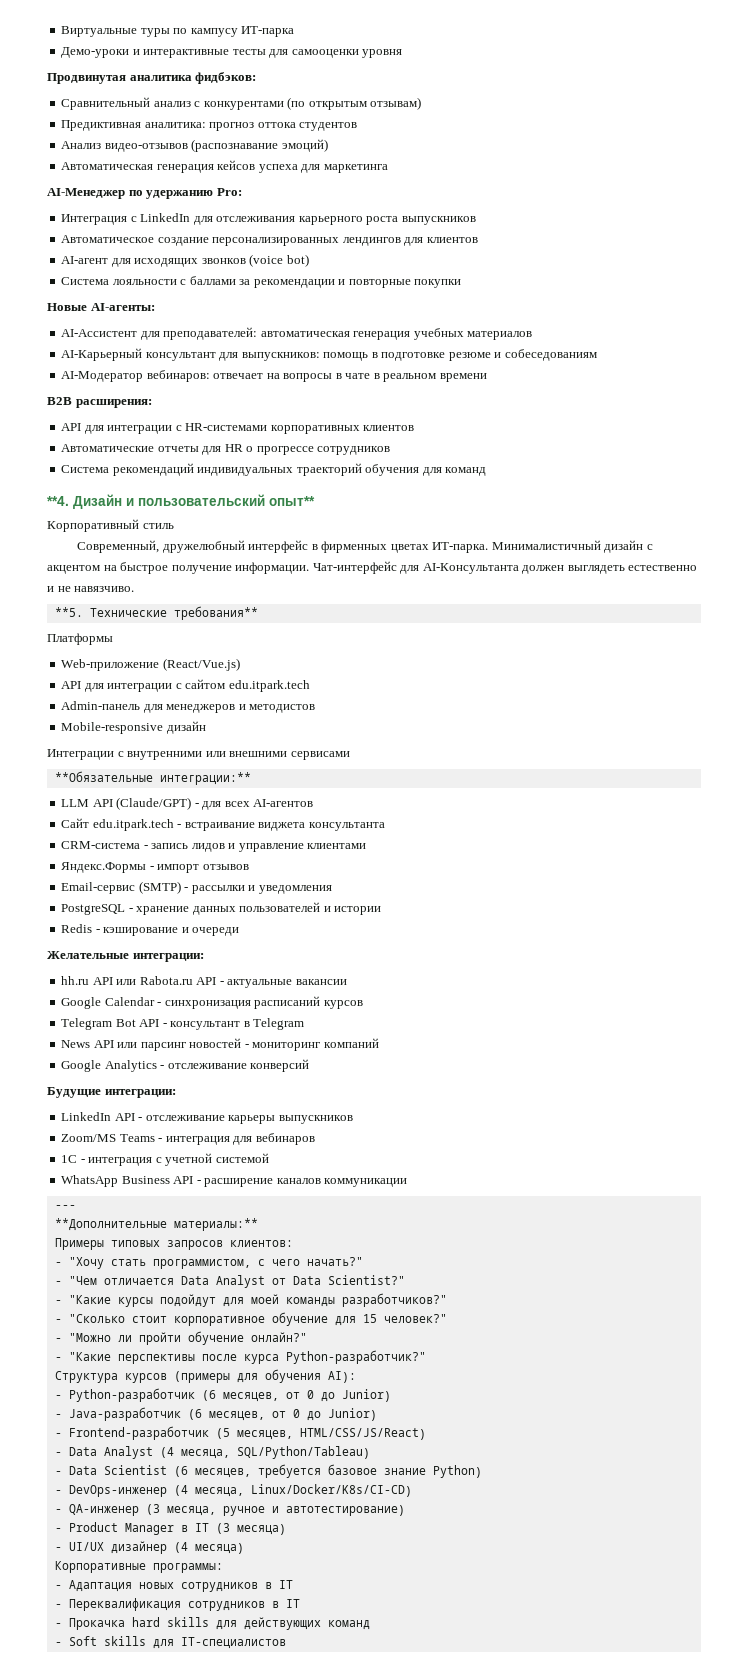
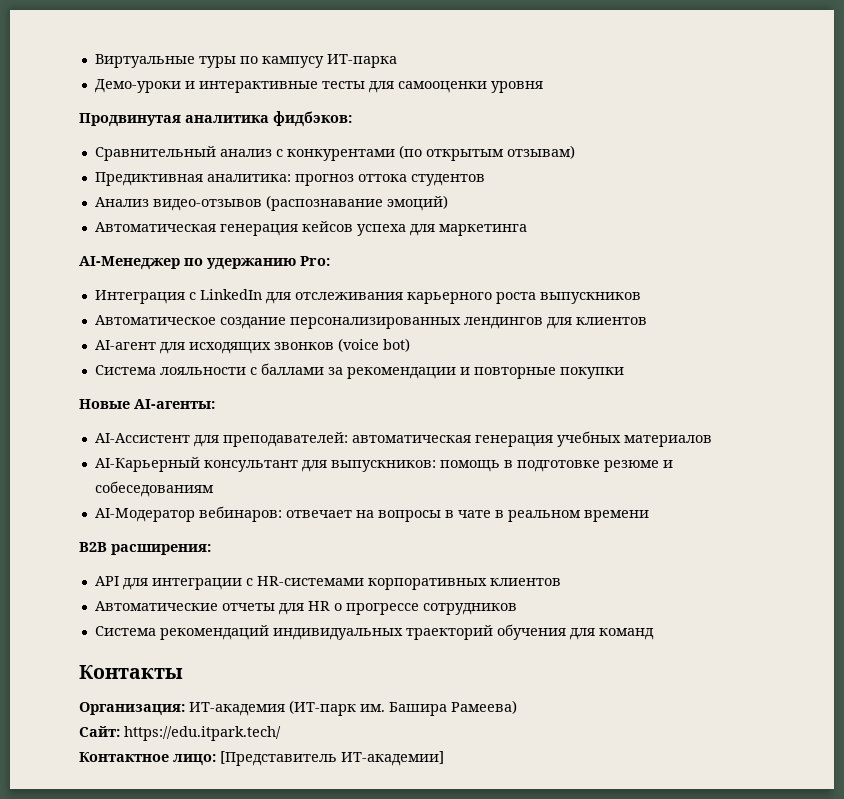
[47,494,315,509] [47,519,174,532] [77,540,653,553] [47,561,698,574] [47,586,135,592] [54,606,258,620] [47,633,113,645] [61,658,240,671] [61,679,310,692] [61,701,316,713] [61,721,206,734] [47,749,350,760] [54,771,251,785] [61,797,314,810] [61,818,385,831] [61,841,367,852] [61,862,249,873] [61,881,332,894] [61,902,382,915] [61,924,240,936] [47,951,204,962] [61,976,347,988] [61,996,363,1009] [61,1018,305,1030] [61,1038,379,1051] [61,1059,310,1072] [47,1087,176,1098] [61,1112,353,1124] [61,1133,315,1145] [61,1153,269,1166] [61,1175,408,1187] [54,1205,76,1209] [54,1218,258,1231] [54,1238,293,1250] [54,1257,363,1269] [54,1275,405,1288] [54,1293,447,1307] [54,1312,447,1326] [54,1331,307,1345] [54,1350,426,1364] [54,1369,356,1383] [54,1388,391,1402] [54,1407,377,1421] [54,1426,426,1440] [54,1446,370,1459] [54,1464,482,1478] [54,1484,412,1497] [54,1504,405,1516] [54,1522,286,1535] [54,1541,244,1554] [54,1561,223,1573] [54,1580,293,1592] [54,1598,300,1611] [54,1617,370,1630] [54,1636,286,1649] **4. Дизайн и пользовательский опыт** // Корпоративный стиль // Современный, дружелюбный интерфейс в фирменных цветах ИТ-парка. Минималистичный дизайн с акцентом на быстрое получение информации. Чат-интерфейс для AI-Консультанта должен выглядеть естественно и не навязчиво. // **5. Технические требования** // Платформы // Web-приложение (React/Vue.js) // API для интеграции с сайтом edu.itpark.tech // Admin-панель для менеджеров и методистов // Mobile-responsive дизайн // Интеграции с внутренними или внешними сервисами // **Обязательные интеграции:** // LLM API (Claude/GPT) - для всех AI-агентов // Сайт edu.itpark.tech - встраивание виджета консультанта // CRM-система - запись лидов и управление клиентами // Яндекс.Формы - импорт отзывов // Email-сервис (SMTP) - рассылки и уведомления // PostgreSQL - хранение данных пользователей и истории // Redis - кэширование и очереди // Желательные интеграции: // hh.ru API или Rabota.ru API - актуальные вакансии // Google Calendar - синхронизация расписаний курсов // Telegram Bot API - консультант в Telegram // News API или парсинг новостей - мониторинг компаний // Google Analytics - отслеживание конверсий // Будущие интеграции: // LinkedIn API - отслеживание карьеры выпускников // Zoom/MS Teams - интеграция для вебинаров // 1C - интеграция с учетной системой // WhatsApp Business API - расширение каналов коммуникации // --- // **Дополнительные материалы:** // Примеры типовых запросов клиентов: // - "Хочу стать программистом, с чего начать?" // - "Чем отличается Data Analyst от Data Scientist?" // - "Какие курсы подойдут для моей команды разработчиков?" // - "Сколько стоит корпоративное обучение для 15 человек?" // - "Можно ли пройти обучение онлайн?" // - "Какие перспективы после курса Python-разработчик?" // Структура курсов (примеры для обучения AI): // - Python-разработчик (6 месяцев, от 0 до Junior) // - Java-разработчик (6 месяцев, от 0 до Junior) // - Frontend-разработчик (5 месяцев, HTML/CSS/JS/React) // - Data Analyst (4 месяца, SQL/Python/Tableau) // - Data Scientist (6 месяцев, требуется базовое знание Python) // - DevOps-инженер (4 месяца, Linux/Docker/K8s/CI-CD) // - QA-инженер (3 месяца, ручное и автотестирование) // - Product Manager в IT (3 месяца) // - UI/UX дизайнер (4 месяца) // Корпоративные программы: // - Адаптация новых сотрудников в IT // - Переквалификация сотрудников в IT // - Прокачка hard skills для действующих команд // - Soft skills для IT-специалистов -> [79,665,183,679] [79,700,517,716] [79,726,281,741] [79,751,444,766] Контакты // Организация: ИТ-академия (ИТ-парк им. Башира Рамеева) // Сайт: https://edu.itpark.tech/ // Контактное лицо: [Представитель ИТ-академии]

